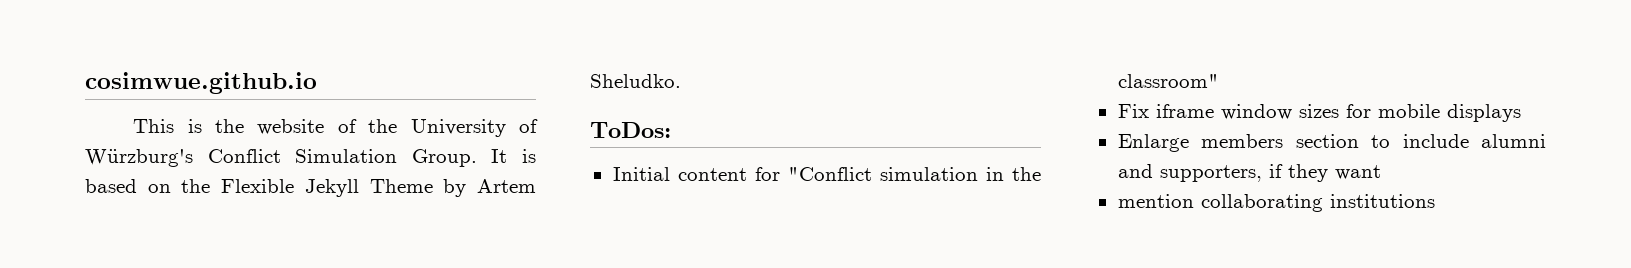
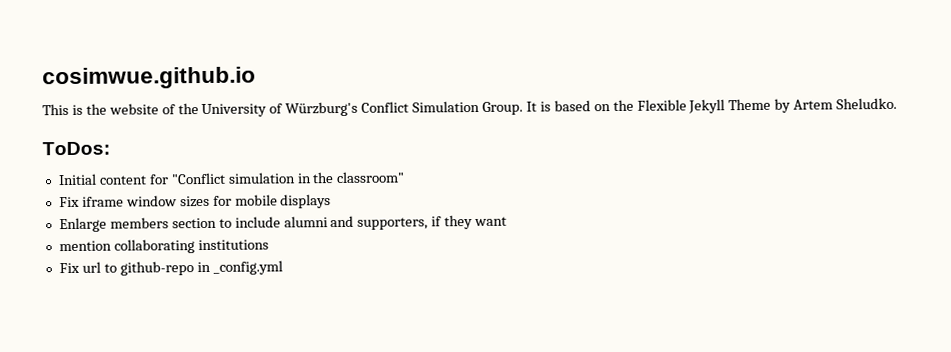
(1435, 201) none -> [58,260,283,276] // Fix url to github-repo in _config.yml

